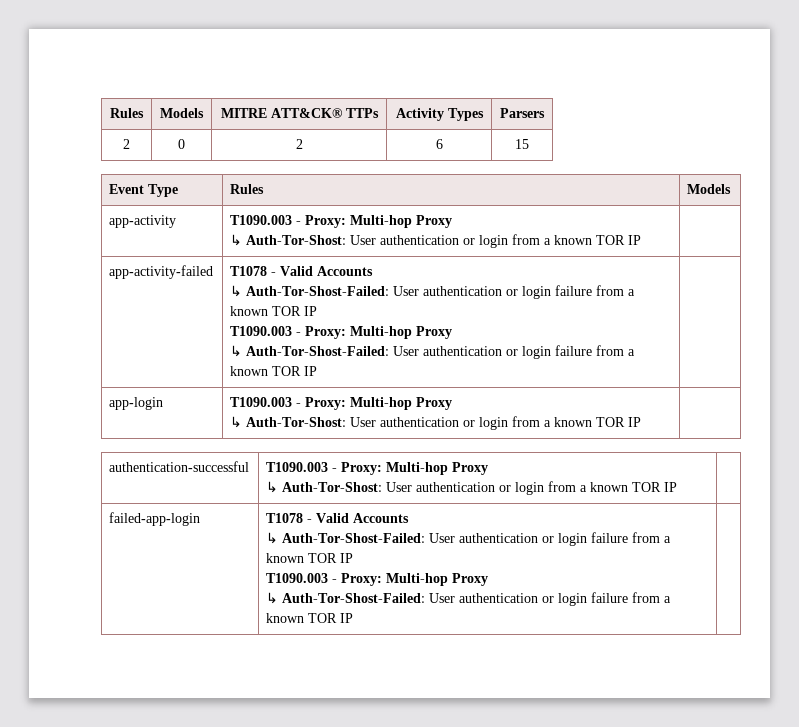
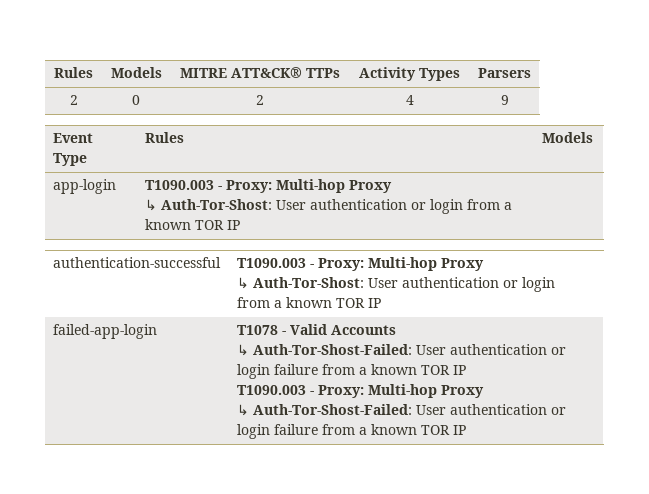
[435,139,443,149] [515,139,529,149] 6 | 15 -> [405,95,414,105] [500,95,509,105] 4 | 9
[109,215,177,228] [230,215,453,228] [230,234,642,248] [109,265,214,279] [230,266,374,276] [230,285,636,299] [230,306,318,316] [230,326,453,339] [230,345,636,359] [230,366,318,376] // app-activity | T1090.003 - Proxy: Multi-hop Proxy // ↳ Auth-Tor-Shost: User authentication or login from a known TOR IP | // app-activity-failed | T1078 - Valid Accounts // ↳ Auth-Tor-Shost-Failed: User authentication or login failure from a known TOR IP // T1090.003 - Proxy: Multi-hop Proxy // ↳ Auth-Tor-Shost-Failed: User authentication or login failure from a known TOR IP | -> (594, 137) none

